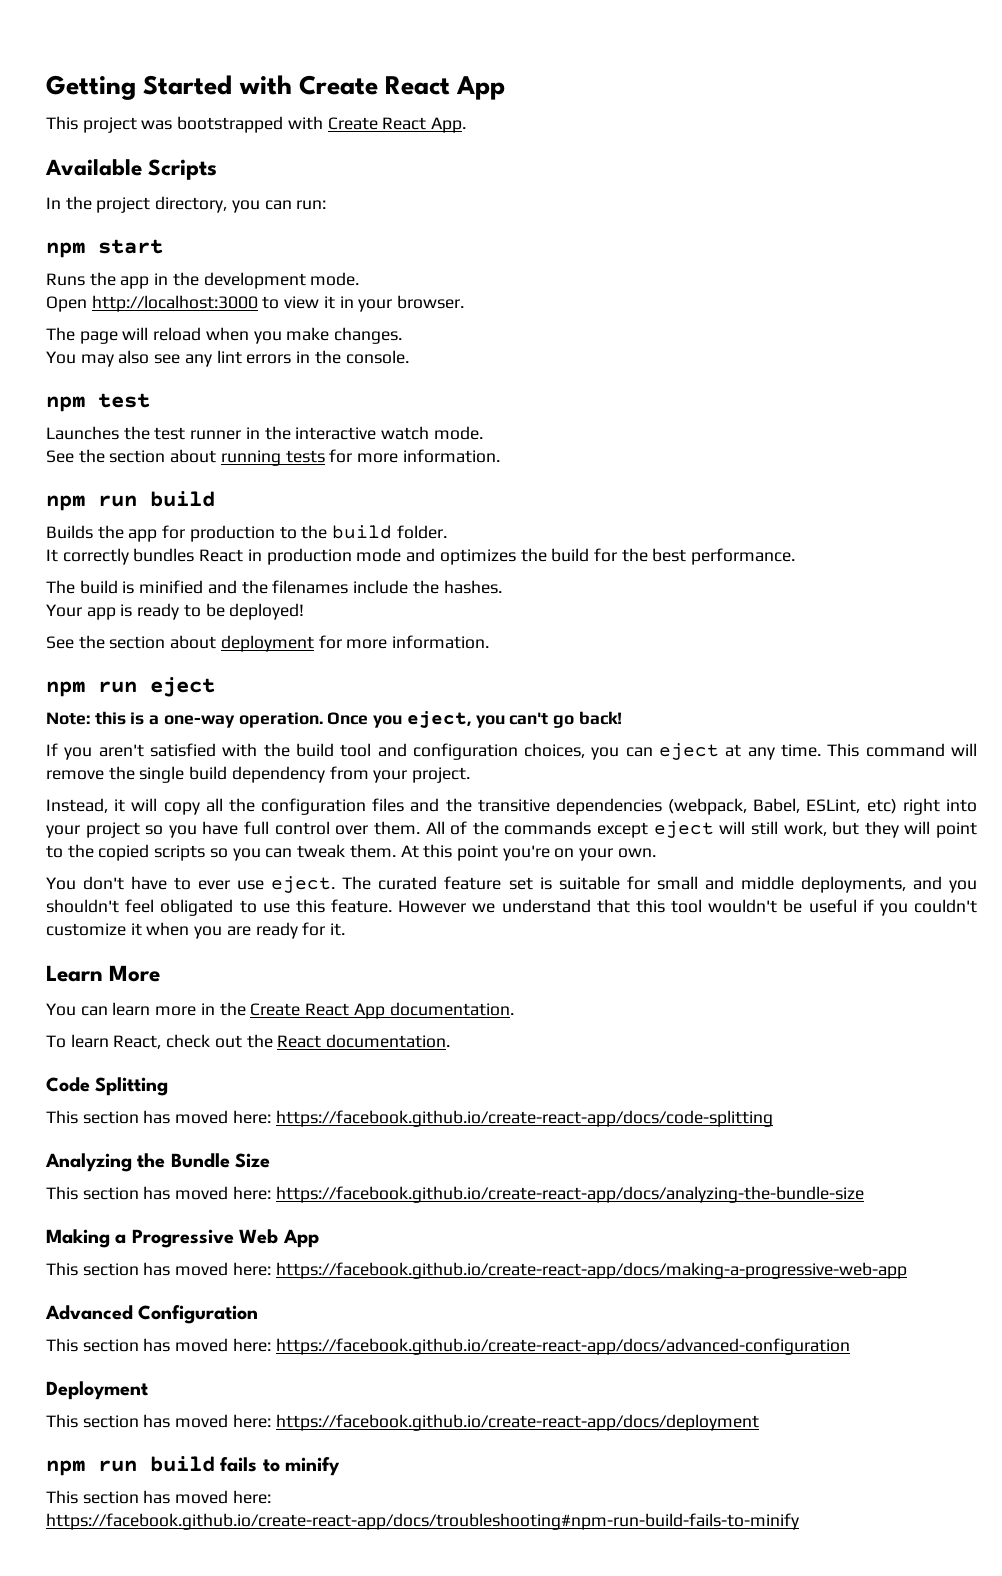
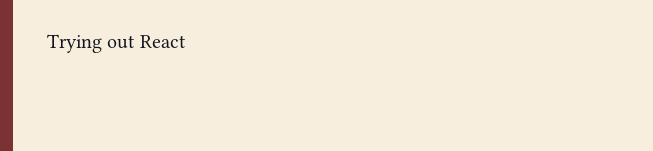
[46,75,506,100] [46,116,467,133] [45,159,218,180] [46,196,327,213] [46,239,163,258] [46,272,360,289] [46,295,465,312] [46,327,403,344] [46,350,409,367] [46,393,150,412] [46,426,483,440] [46,449,500,466] [46,491,215,511] [46,525,447,542] [46,548,796,565] [46,580,502,594] [46,603,305,620] [46,635,490,652] [46,677,215,697] [46,711,622,728] [46,743,977,760] [46,766,471,783] [46,798,977,815] [46,821,977,838] [46,844,656,861] [46,876,978,893] [46,899,977,916] [46,922,346,939] [46,965,161,982] [46,1002,514,1019] [46,1034,451,1049] [46,1077,169,1096] [46,1110,773,1127] [45,1153,271,1172] [46,1186,864,1203] [46,1229,319,1248] [46,1262,907,1279] [45,1305,259,1324] [46,1338,850,1355] [46,1381,148,1400] [46,1414,759,1431] [46,1456,341,1476] [46,1490,271,1504] [46,1513,799,1530] Getting Started with Create React App // This project was bootstrapped with Create React App. // Available Scripts // In the project directory, you can run: // npm start // Runs the app in the development mode. // Open http://localhost:3000 to view it in your browser. // The page will reload when you make changes. // You may also see any lint errors in the console. // npm test // Launches the test runner in the interactive watch mode. // See the section about running tests for more information. // npm run build // Builds the app for production to the build folder. // It correctly bundles React in production mode and optimizes the build for the best performance. // The build is minified and the filenames include the hashes. // Your app is ready to be deployed! // See the section about deployment for more information. // npm run eject // Note: this is a one-way operation. Once you eject, you can't go back! // If you aren't satisfied with the build tool and configuration choices, you can eject at any time. This command will remove the single build dependency from your project. // Instead, it will copy all the configuration files and the transitive dependencies (webpack, Babel, ESLint, etc) right into your project so you have full control over them. All of the commands except eject will still work, but they will point to the copied scripts so you can tweak them. At this point you're on your own. // You don't have to ever use eject. The curated feature set is suitable for small and middle deployments, and you shouldn't feel obligated to use this feature. However we understand that this tool wouldn't be useful if you couldn't customize it when you are ready for it. // Learn More // You can learn more in the Create React App documentation. // To learn React, check out the React documentation. // Code Splitting // This section has moved here: https://facebook.github.io/create-react-app/docs/code-splitting // Analyzing the Bundle Size // This section has moved here: https://facebook.github.io/create-react-app/docs/analyzing-the-bundle-size // Making a Progressive Web App // This section has moved here: https://facebook.github.io/create-react-app/docs/making-a-progressive-web-app // Advanced Configuration // This section has moved here: https://facebook.github.io/create-react-app/docs/advanced-configuration // Deployment // This section has moved here: https://facebook.github.io/create-react-app/docs/deployment // npm run build fails to minify // This section has moved here: https://facebook.github.io/create-react-app/docs/troubleshooting#npm-run-build-fails-to-minify -> [47,34,186,53] Trying out React

